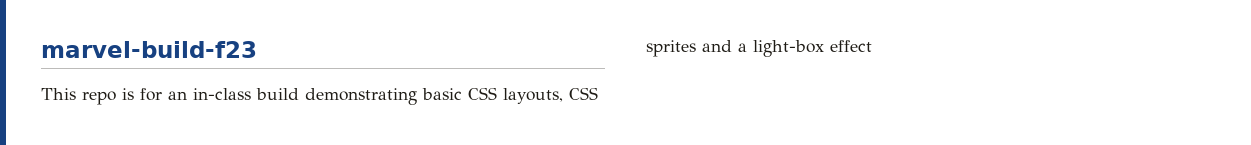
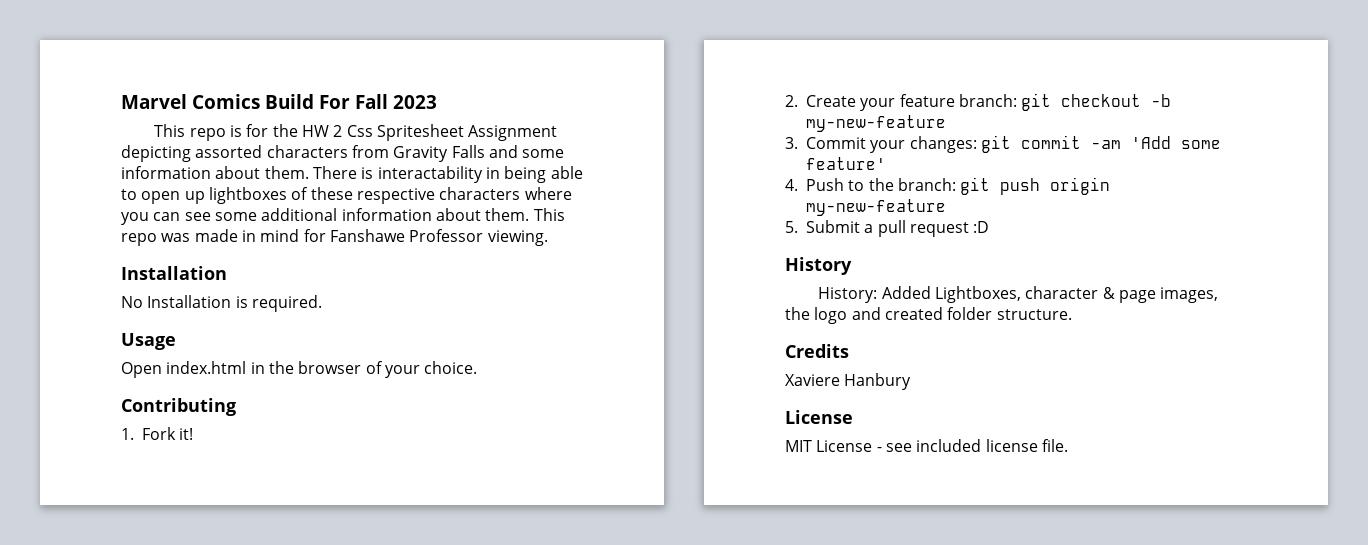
[41,41,257,58] [41,87,598,105] [646,40,872,57] marvel-build-f23 // This repo is for an in-class build demonstrating basic CSS layouts, CSS sprites and a light-box effect -> [121,94,437,109] [154,124,558,141] [121,145,565,162] [121,166,583,183] [121,187,572,204] [121,208,565,225] [121,229,548,246] [121,266,227,280] [121,295,322,312] [121,333,176,350] [121,361,478,378] [121,398,236,416] [121,427,194,440] [785,93,1172,111] [806,115,946,132] [785,135,1221,153] [806,157,886,170] [785,177,1111,195] [806,199,946,216] [785,220,990,237] [785,257,852,275] [818,286,1219,303] [785,307,1072,324] [785,344,849,358] [785,373,912,390] [785,410,853,424] [785,439,1068,452] Marvel Comics Build For Fall 2023 // This repo is for the HW 2 Css Spritesheet Assignment depicting assorted characters from Gravity Falls and some information about them. There is interactability in being able to open up lightboxes of these respective characters where you can see some additional information about them. This repo was made in mind for Fanshawe Professor viewing. // Installation // No Installation is required. // Usage // Open index.html in the browser of your choice. // Contributing // 1. Fork it! // 2. Create your feature branch: git checkout -b my-new-feature // 3. Commit your changes: git commit -am 'Add some feature' // 4. Push to the branch: git push origin my-new-feature // 5. Submit a pull request :D // History // History: Added Lightboxes, character & page images, the logo and created folder structure. // Credits // Xaviere Hanbury // License // MIT License - see included license file.

